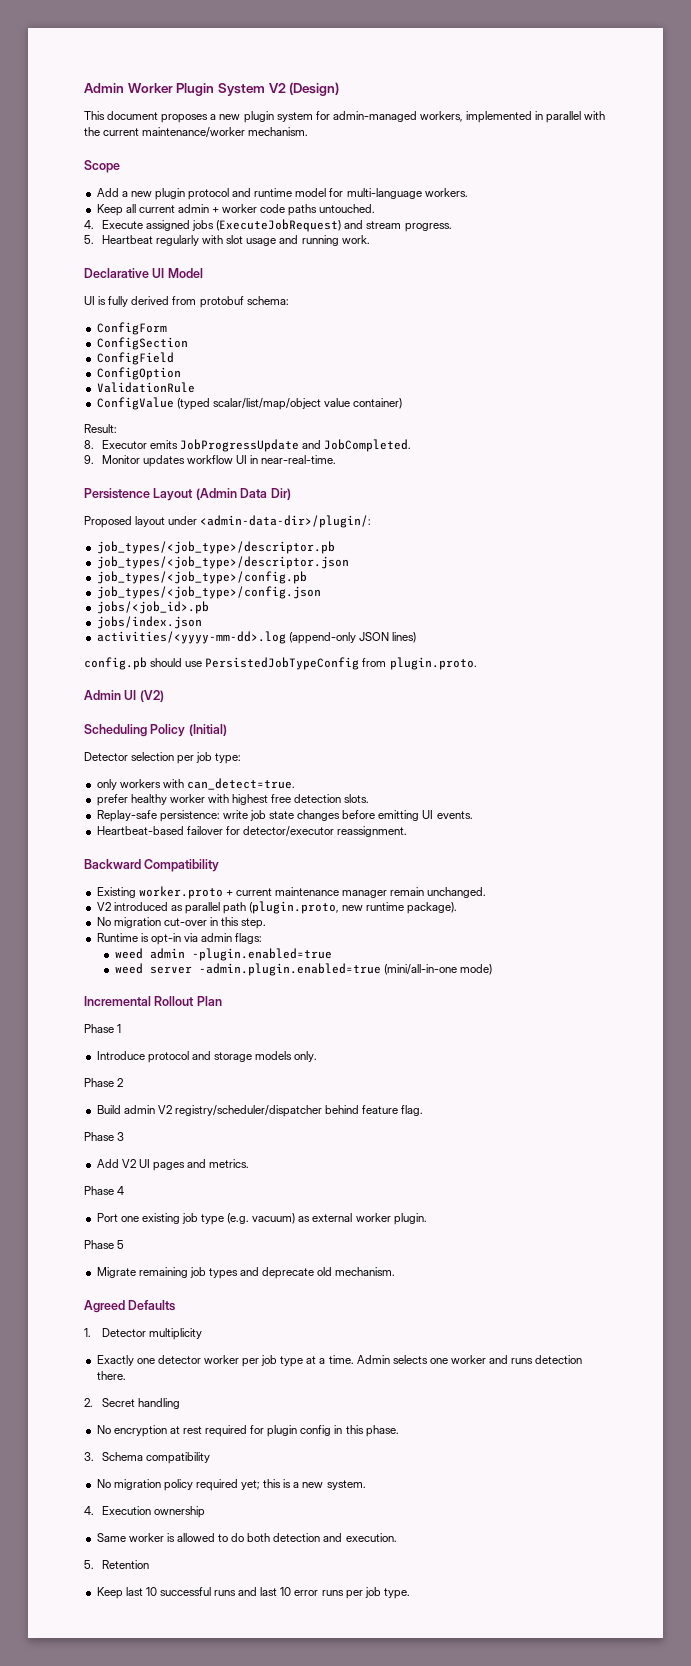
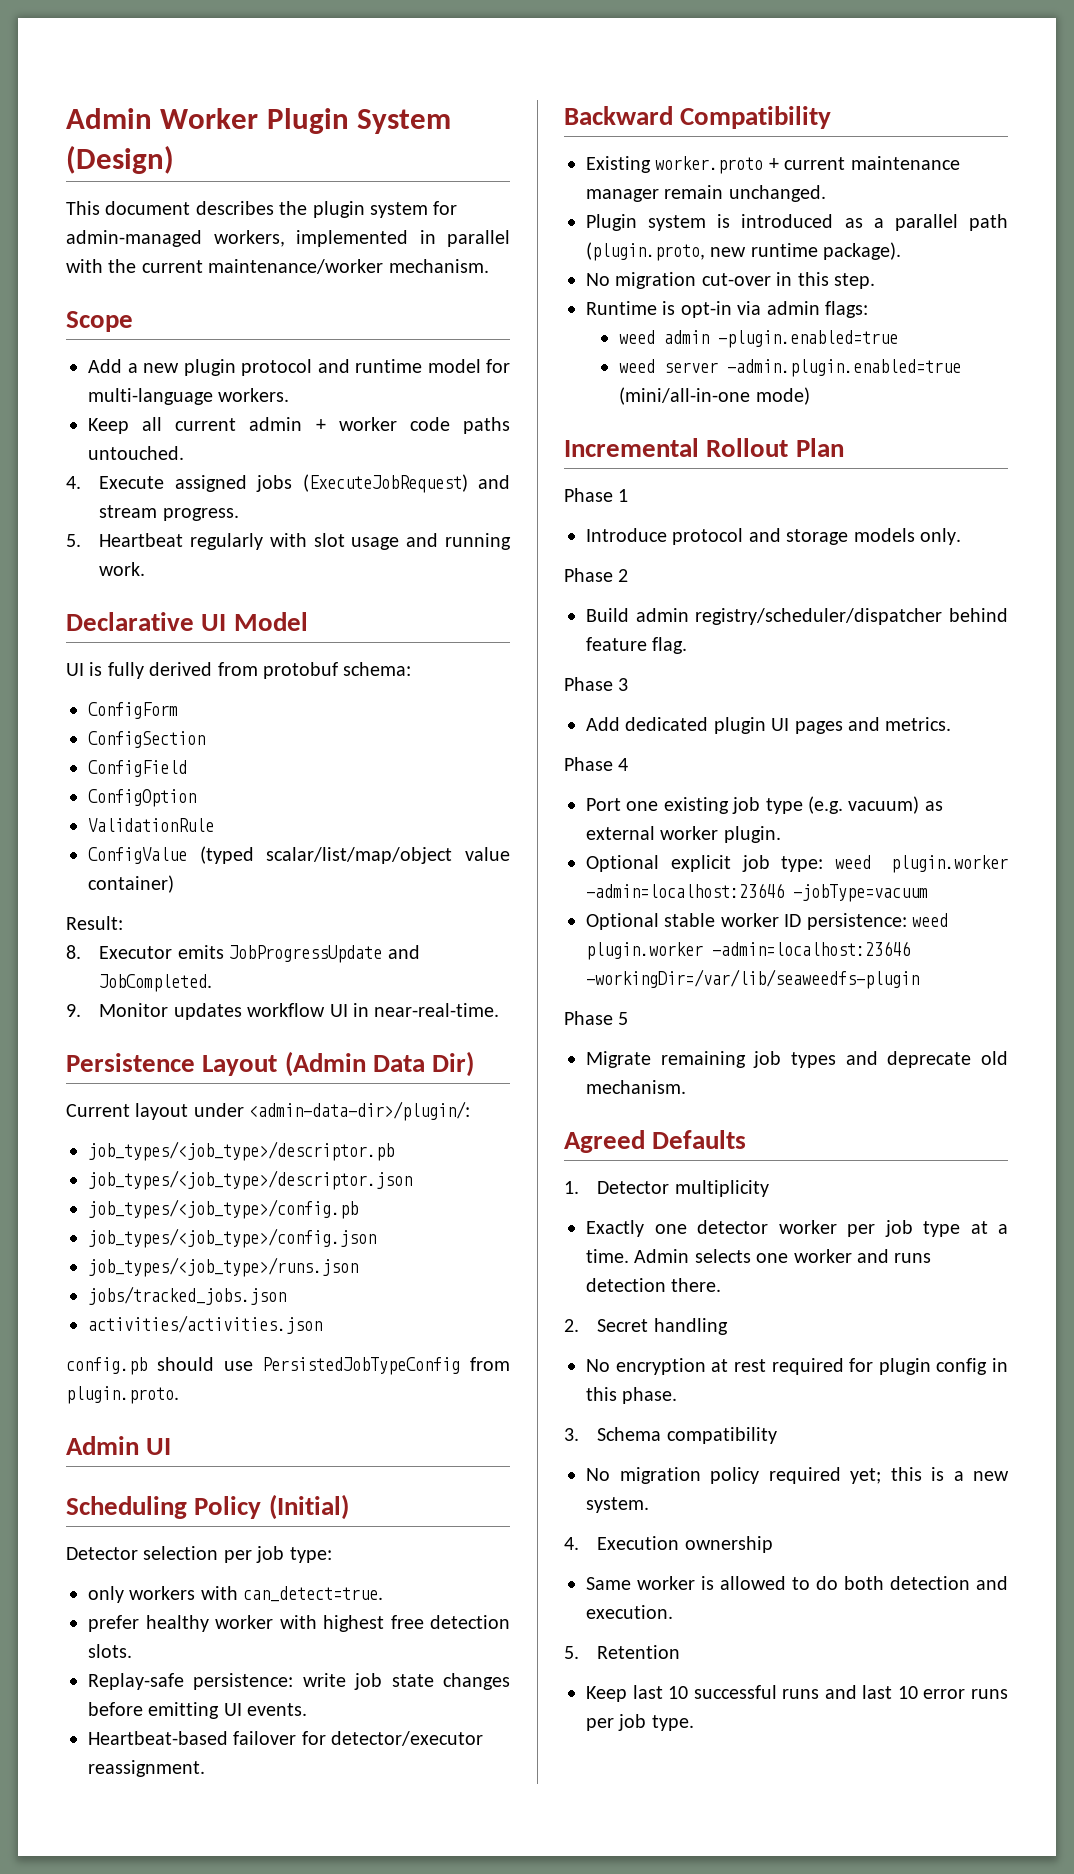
[268,83,286,93] V2 -> (452, 121) none
[161,114,241,123] proposes a new -> [195,201,308,215] describes the
[84,516,132,528] Proposed -> [66,1104,130,1117] Current
[96,601,209,614] [96,616,202,629] [96,631,416,644] jobs/<job_id>.pb // jobs/index.json // activities/<yyyy-mm-dd>.log (append-only JSON lines) -> [88,1257,358,1277] [88,1286,286,1305] [88,1315,322,1334] job_types/<job_type>/runs.json // jobs/tracked_jobs.json // activities/activities.json
[139,690,164,702] (V2) -> (172, 1446) none
[96,902,111,911] V2 -> [586,214,731,231] Plugin system is
(183, 908) none -> [873,218,884,228] a
[157,1105,172,1114] V2 -> (689, 615) none
[121,1159,136,1168] V2 -> [625,717,766,734] dedicated plugin
(427, 1219) none -> [586,855,1008,873] [586,883,928,902] [586,913,948,930] [586,941,910,960] [586,969,919,989] // Optional explicit job type: weed plugin.worker -admin=localhost:23646 -jobType=vacuum // Optional stable worker ID persistence: weed plugin.worker -admin=localhost:23646 -workingDir=/var/lib/seaweedfs-plugin

